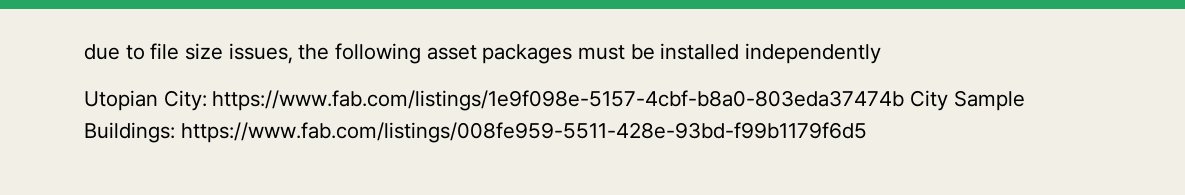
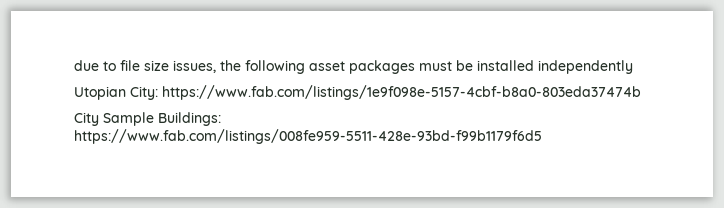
(905, 100) none -> (641, 92) //

